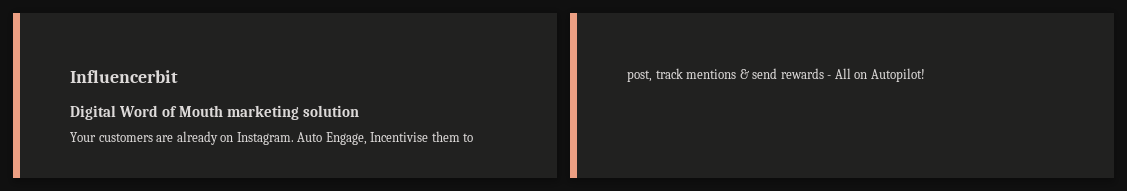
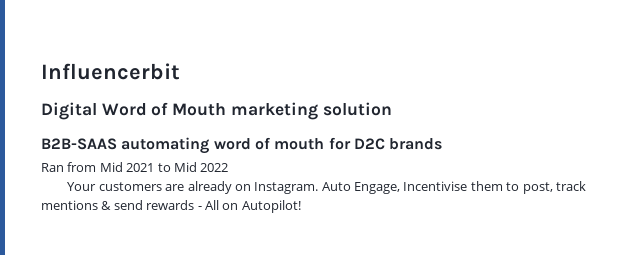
(360, 111) none -> [41,137,443,154] [41,162,229,172] // B2B-SAAS automating word of mouth for D2C brands // Ran from Mid 2021 to Mid 2022

